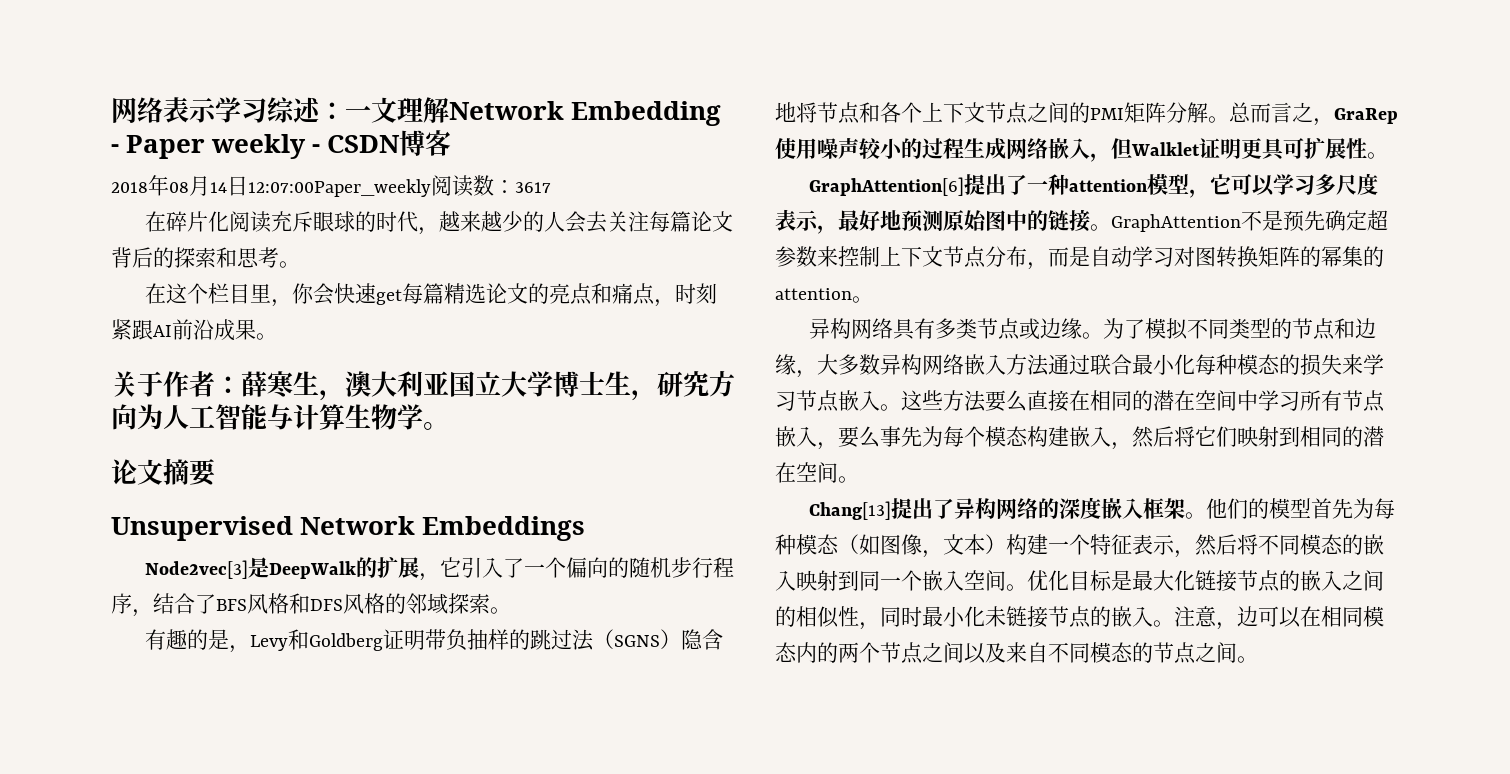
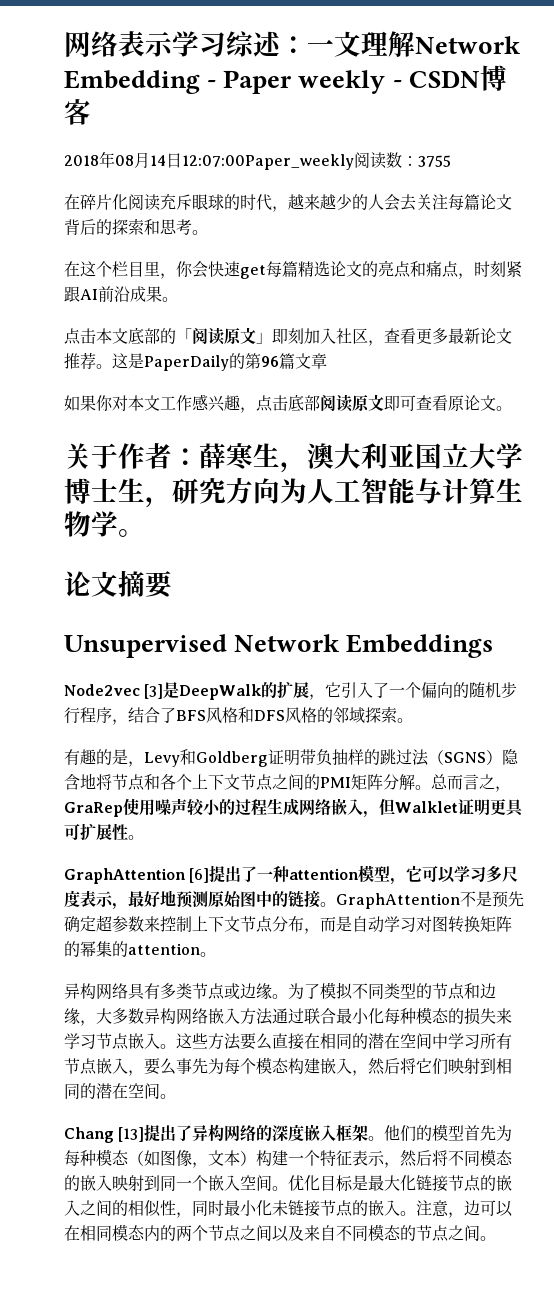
[515,182,551,193] 3617 -> [418,155,451,167] 3755
(277, 336) none -> [64,327,512,346] [64,352,327,371] [64,394,512,413] // 点击本文底部的「阅读原文」即刻加入社区，查看更多最新论文推荐。这是PaperDaily的第96篇文章 // 如果你对本文工作感兴趣，点击底部阅读原文即可查看原论文。
[145,560,249,579] Node2vec[3] -> [64,684,164,699] Node2vec [3]
[809,177,965,196] GraphAttention[6] -> [64,868,210,884] GraphAttention [6]
[809,501,892,520] Chang[13] -> [64,1127,145,1143] Chang [13]

